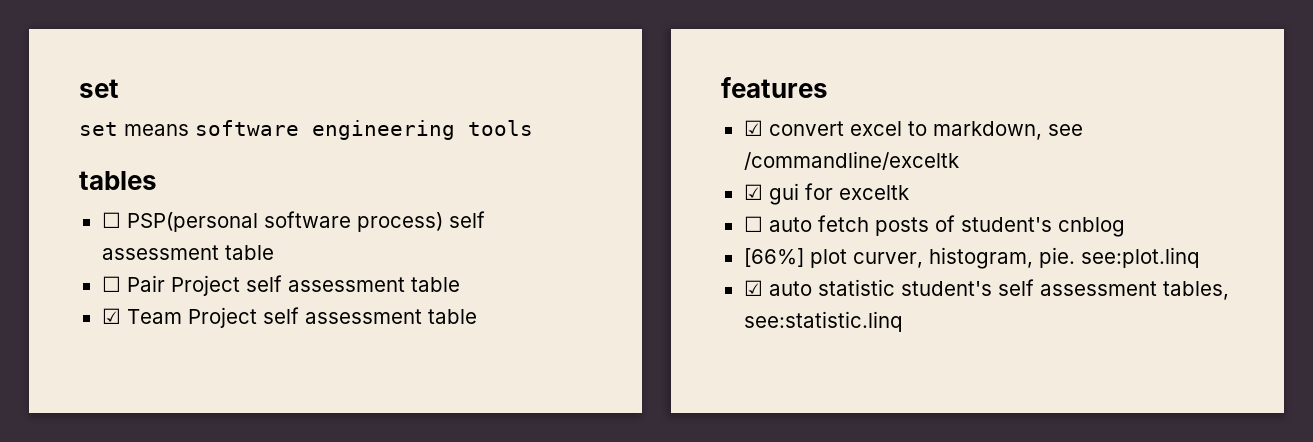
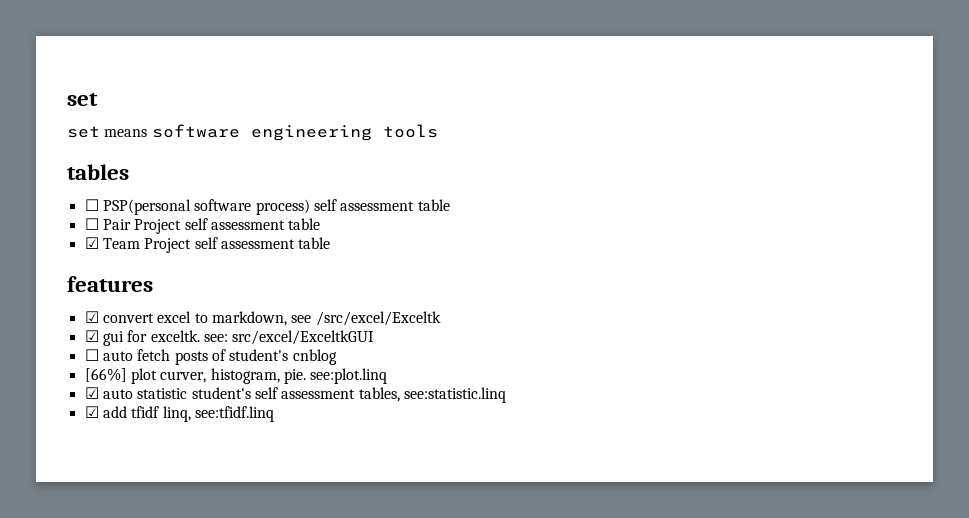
[743,151,959,170] /commandline/exceltk -> [315,311,441,326] /src/excel/Exceltk
[838,185,909,200] exceltk -> [150,330,375,345] exceltk. see: src/excel/ExceltkGUI
(903, 321) none -> [84,406,274,422] // ☑ add tfidf linq, see:tfidf.linq

